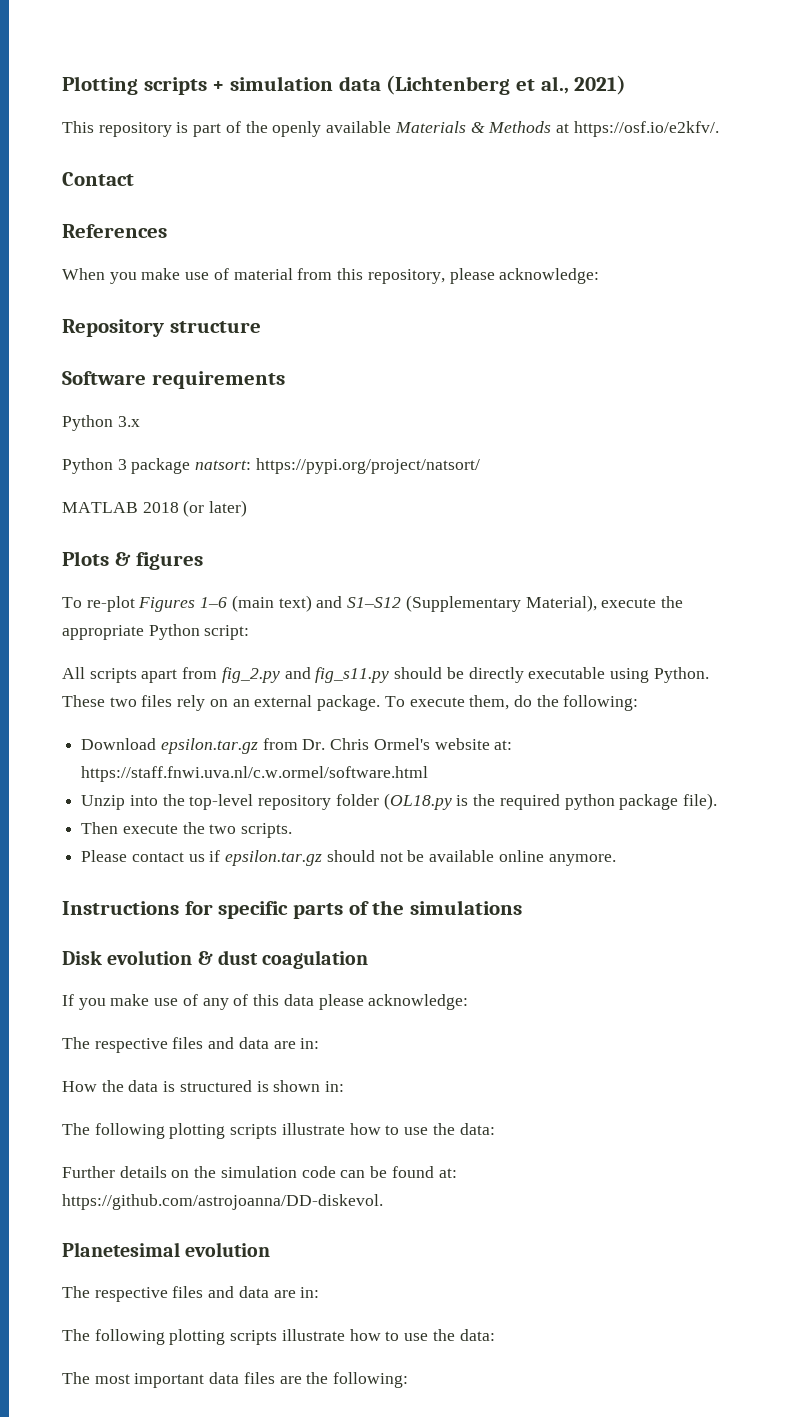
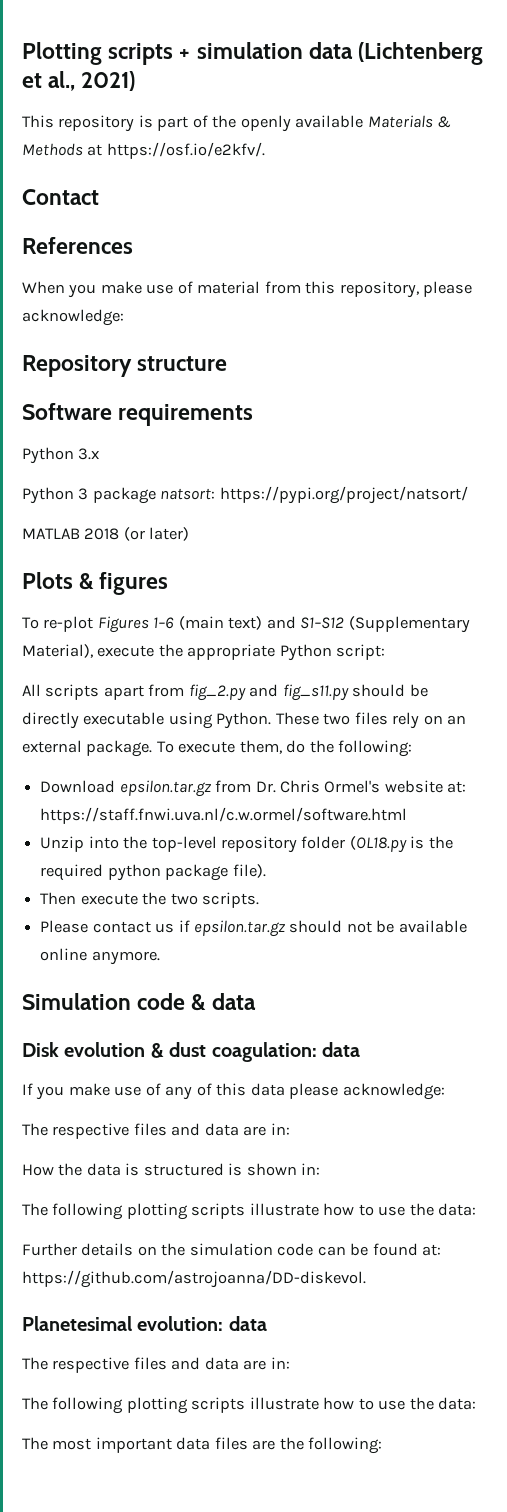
[62,900,523,919] Instructions for specific parts of the simulations -> [22,993,256,1011] Simulation code & data
[262,950,369,969] coagulation -> [211,1042,360,1062] coagulation: data
[185,1242,271,1257] evolution -> [137,1316,267,1331] evolution: data

